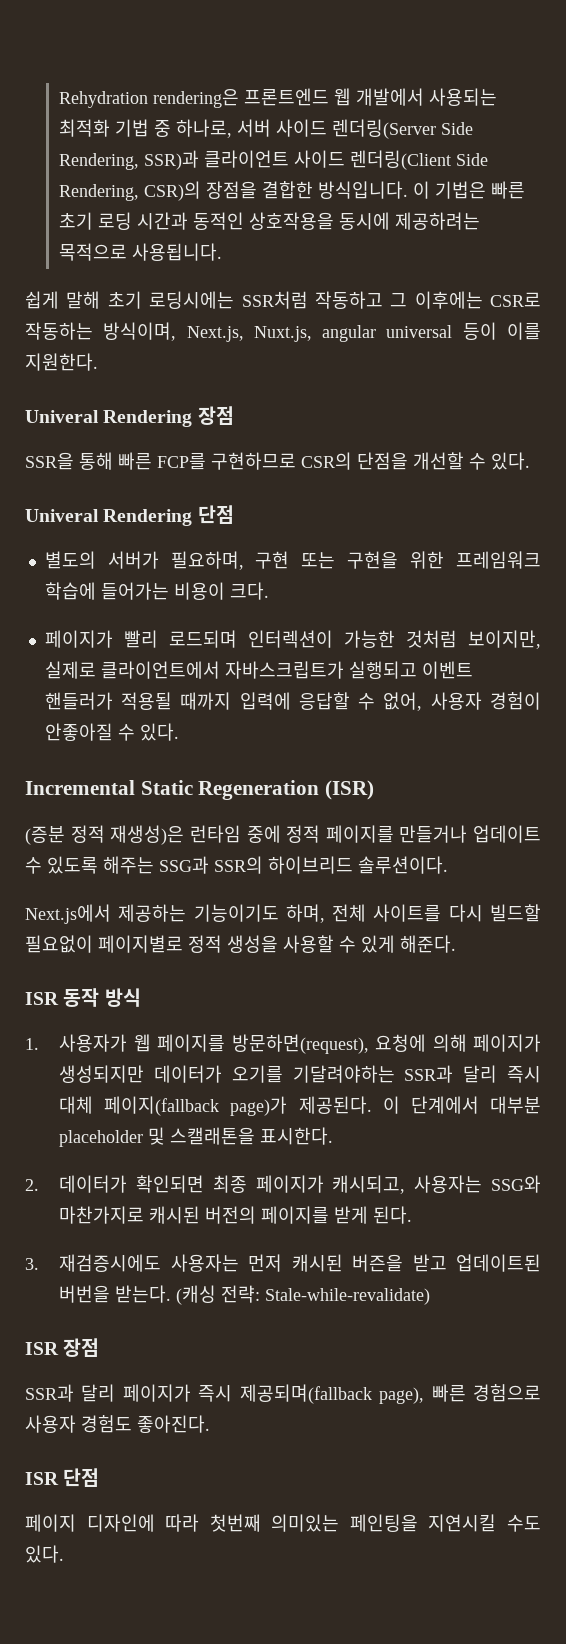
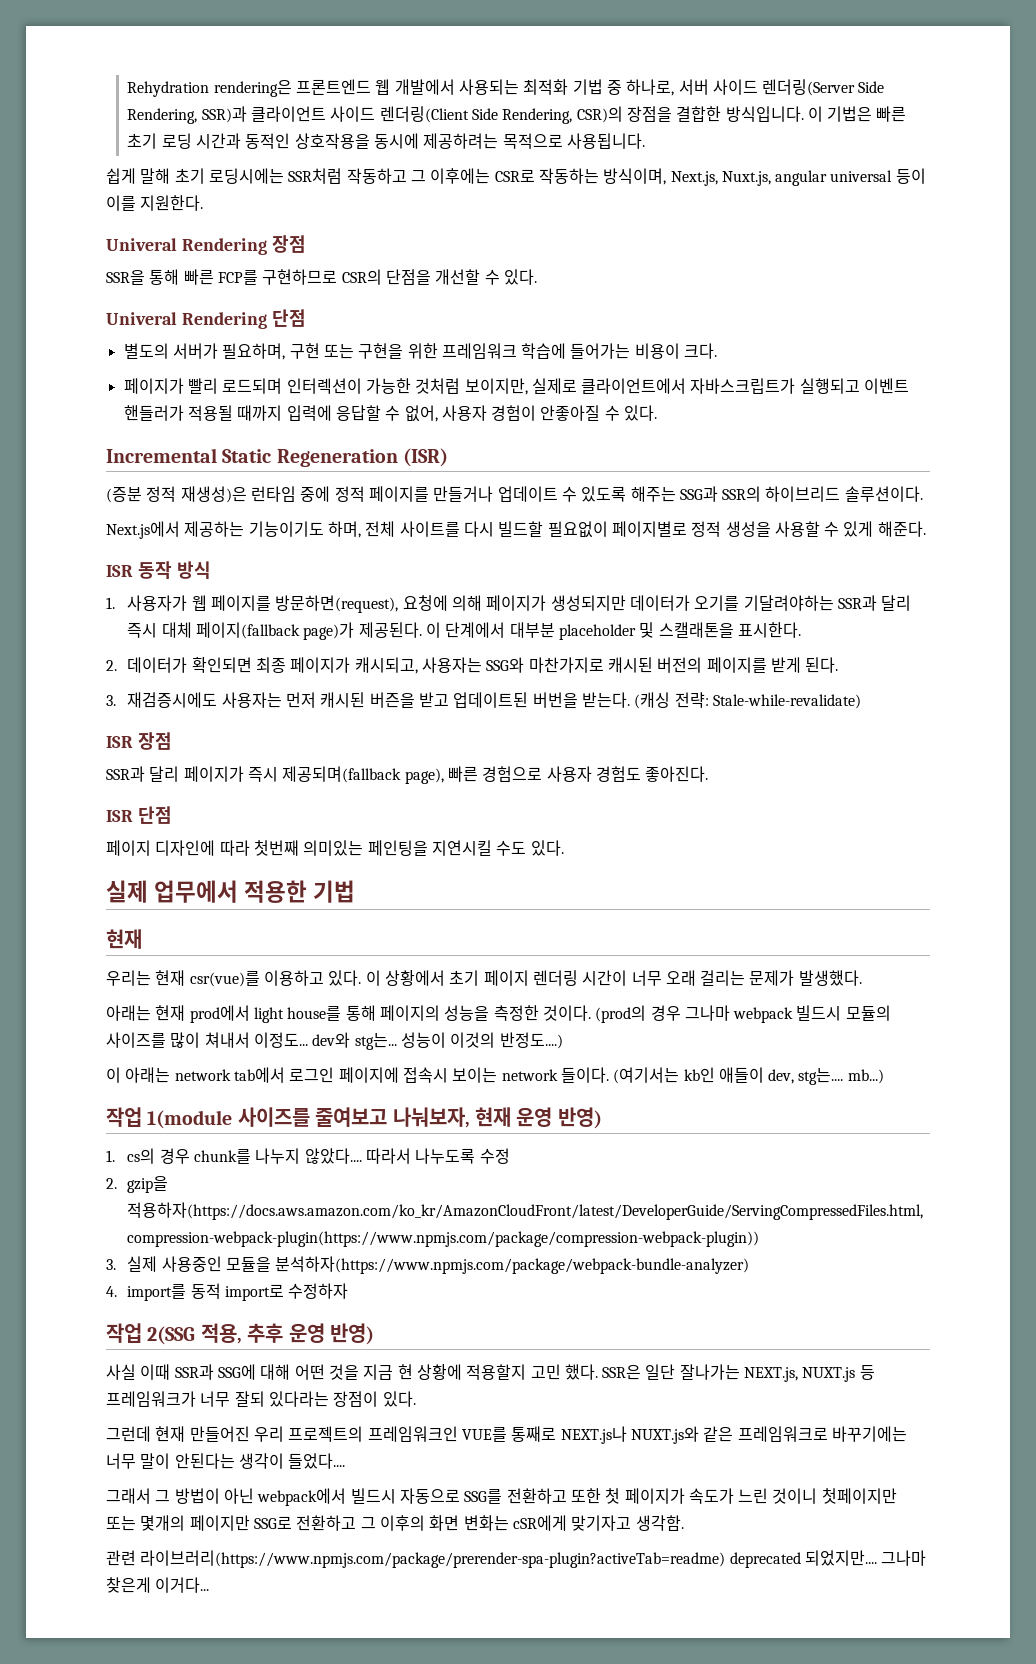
(64, 1554) none -> [106,880,356,903] [106,929,142,949] [106,970,862,987] [106,1005,891,1023] [106,1032,563,1050] [106,1067,884,1085] [106,1107,602,1129] [106,1148,510,1164] [106,1176,169,1193] [127,1202,924,1220] [127,1231,760,1247] [106,1256,750,1274] [106,1283,349,1301] [106,1323,374,1345] [106,1364,875,1382] [106,1391,416,1407] [106,1426,907,1444] [106,1453,346,1469] [106,1488,897,1506] [106,1515,684,1531] [106,1550,927,1568] [106,1577,210,1593] // 실제 업무에서 적용한 기법 // 현재 // 우리는 현재 csr(vue)를 이용하고 있다. 이 상황에서 초기 페이지 렌더링 시간이 너무 오래 걸리는 문제가 발생했다. // 아래는 현재 prod에서 light house를 통해 페이지의 성능을 측정한 것이다. (prod의 경우 그나마 webpack 빌드시 모듈의 사이즈를 많이 쳐내서 이정도... dev와 stg는... 성능이 이것의 반정도....) // 이 아래는 network tab에서 로그인 페이지에 접속시 보이는 network 들이다. (여기서는 kb인 애들이 dev, stg는.... mb...) // 작업 1(module 사이즈를 줄여보고 나눠보자, 현재 운영 반영) // 1. cs의 경우 chunk를 나누지 않았다.... 따라서 나누도록 수정 // 2. gzip을 적용하자(https://docs.aws.amazon.com/ko_kr/AmazonCloudFront/latest/DeveloperGuide/ServingCompressedFiles.html, compression-webpack-plugin(https://www.npmjs.com/package/compression-webpack-plugin)) // 3. 실제 사용중인 모듈을 분석하자(https://www.npmjs.com/package/webpack-bundle-analyzer) // 4. import를 동적 import로 수정하자 // 작업 2(SSG 적용, 추후 운영 반영) // 사실 이때 SSR과 SSG에 대해 어떤 것을 지금 현 상황에 적용할지 고민 했다. SSR은 일단 잘나가는 NEXT.js, NUXT.js 등 프레임워크가 너무 잘되 있다라는 장점이 있다. // 그런데 현재 만들어진 우리 프로젝트의 프레임워크인 VUE를 통째로 NEXT.js나 NUXT.js와 같은 프레임워크로 바꾸기에는 너무 말이 안된다는 생각이 들었다.... // 그래서 그 방법이 아닌 webpack에서 빌드시 자동으로 SSG를 전환하고 또한 첫 페이지가 속도가 느린 것이니 첫페이지만 또는 몇개의 페이지만 SSG로 전환하고 그 이후의 화면 변화는 cSR에게 맞기자고 생각함. // 관련 라이브러리(https://www.npmjs.com/package/prerender-spa-plugin?activeTab=readme) deprecated 되었지만.... 그나마 찾은게 이거다...

